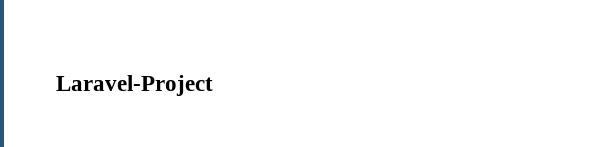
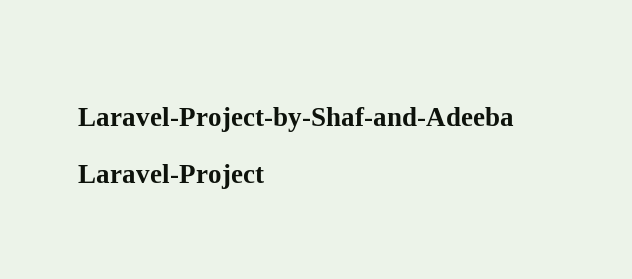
(56, 85) none -> [78,107,514,132] Laravel-Project-by-Shaf-and-Adeeba //

